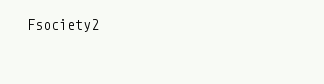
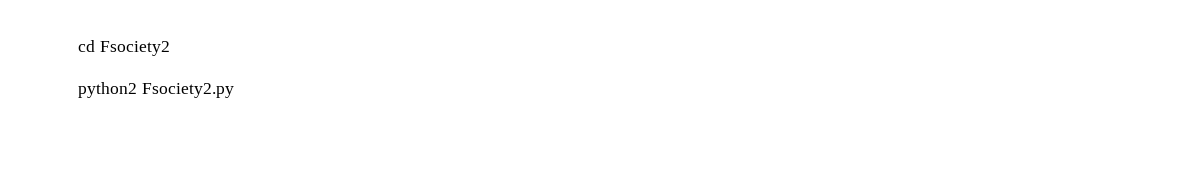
(27, 25) none -> [78,40,95,52] cd
(99, 25) none -> [78,82,234,98] // python2 Fsociety2.py

